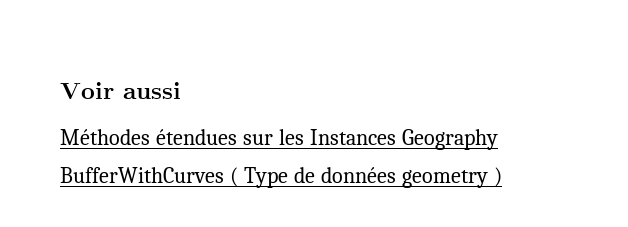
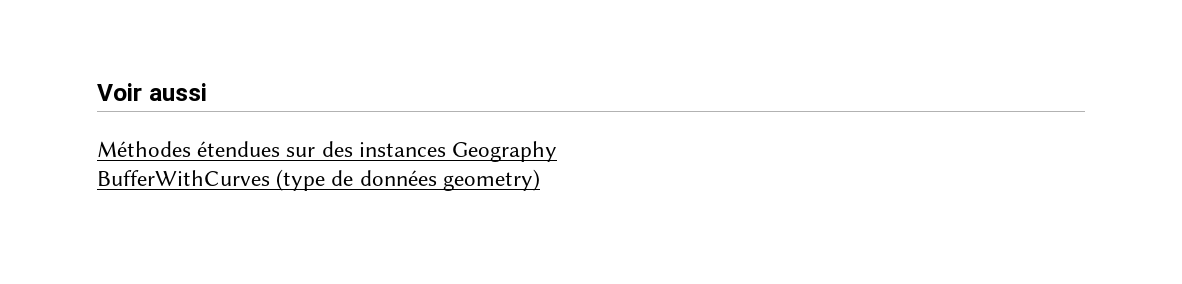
[278,129,396,145] les Instances -> [321,141,446,157] des instances
[229,167,502,188] ( Type de données geometry ) -> [276,169,540,191] (type de données geometry)

